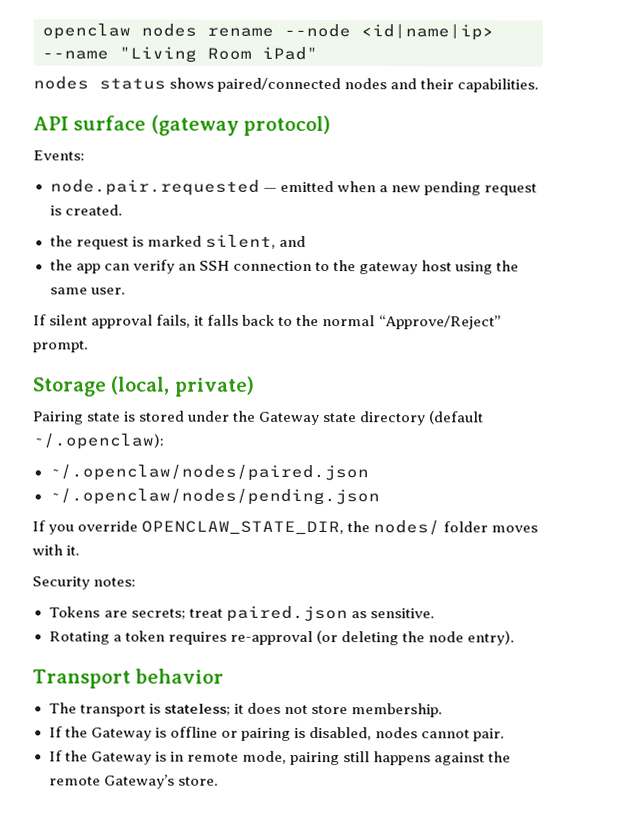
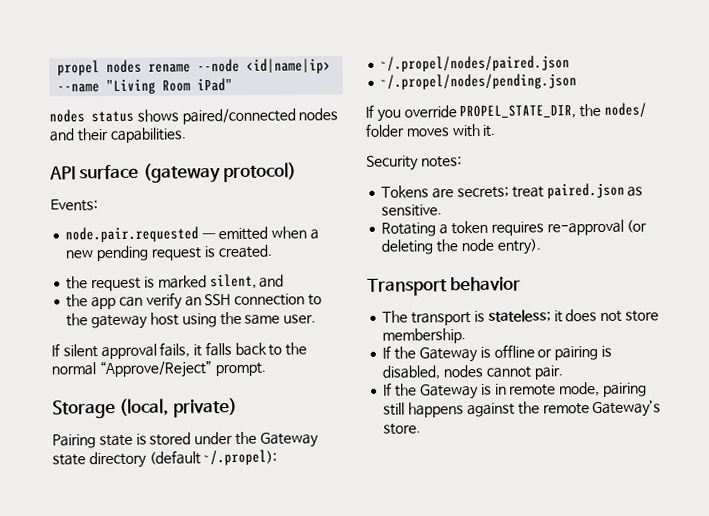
[42,23,131,40] openclaw -> [57,60,101,76] propel
[32,433,164,450] [48,464,369,482] [48,488,380,506] ~/.openclaw): // ~/.openclaw/nodes/paired.json // ~/.openclaw/nodes/pending.json -> [203,449,278,466] [380,55,571,72] [380,73,578,90] ~/.propel): // ~/.propel/nodes/paired.json // ~/.propel/nodes/pending.json
[141,520,345,536] OPENCLAW_STATE_DIR, -> [459,104,577,120] PROPEL_STATE_DIR,

